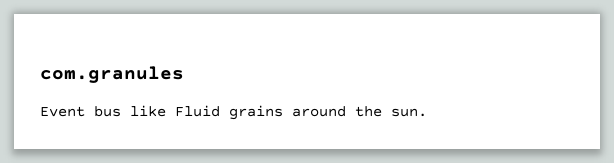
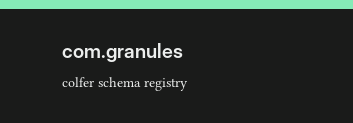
[40,105,427,120] Event bus like Fluid grains around the sun. -> [62,77,188,91] colfer schema registry

